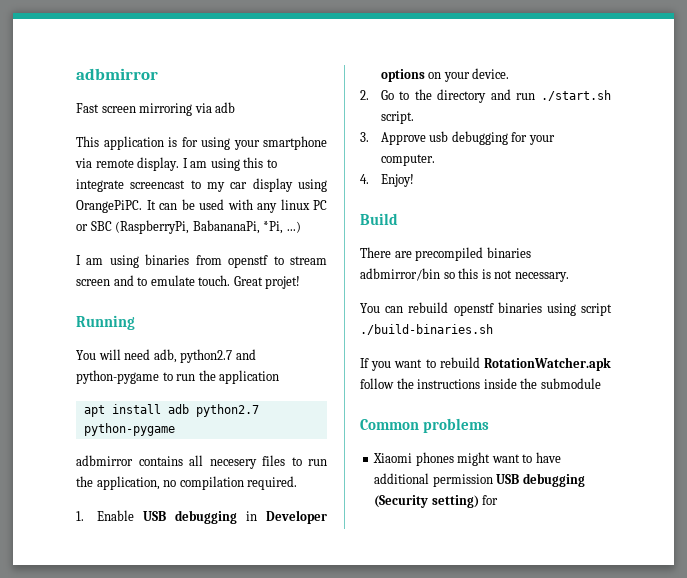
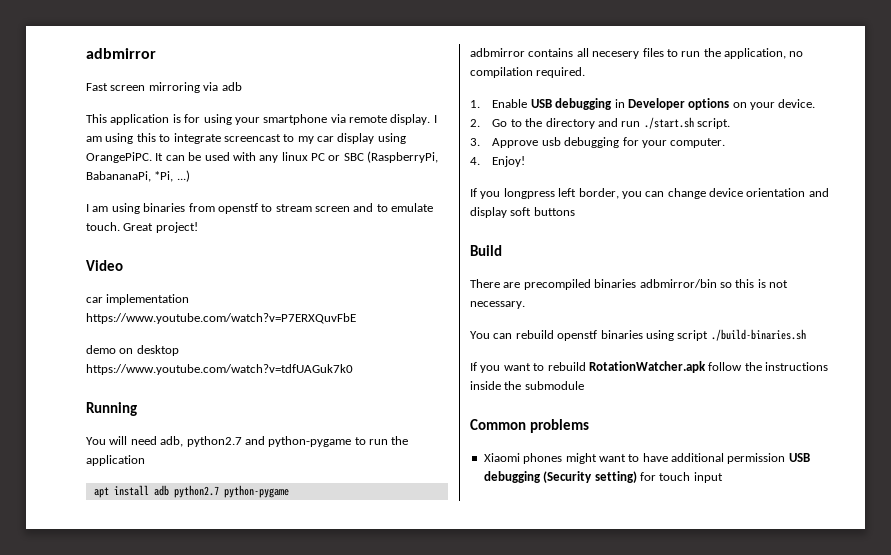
[265,276,301,289] projet! -> [155,222,198,233] [86,260,123,271] [86,294,190,305] [86,313,356,324] [86,345,179,356] [86,364,353,375] project! // Video // car implementation https://www.youtube.com/watch?v=P7ERXQuvFbE // demo on desktop https://www.youtube.com/watch?v=tdfUAGuk7k0
(414, 180) none -> [470,188,829,199] [470,207,575,218] // If you longpress left border, you can change device orientation and display soft buttons
(499, 500) none -> [659,472,723,483] touch input

